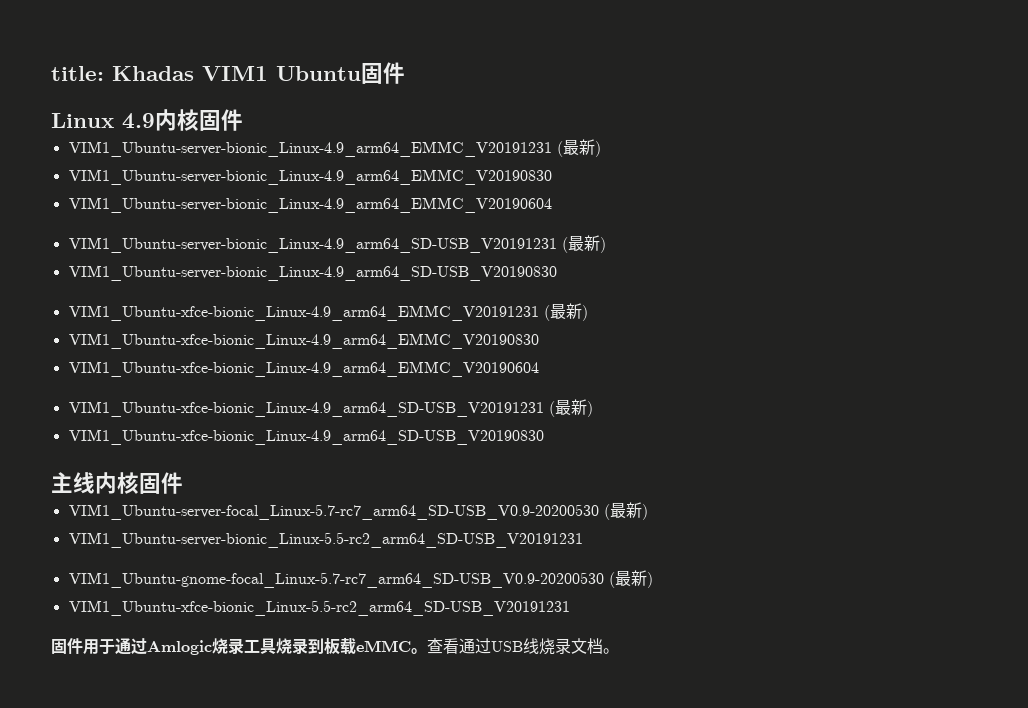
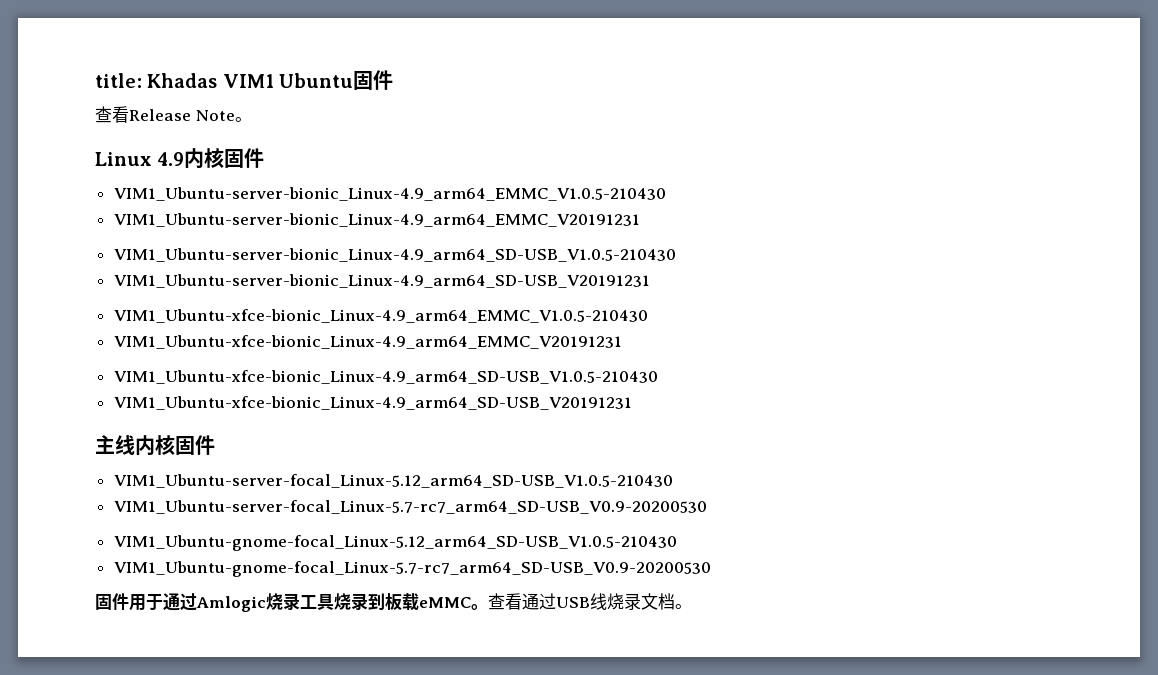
(405, 73) none -> [95,106,252,123] // 查看Release Note。
(243, 120) none -> [113,187,666,201] // VIM1_Ubuntu-server-bionic_Linux-4.9_arm64_EMMC_V1.0.5-210430
[556,139,601,157] [68,169,552,185] [68,197,552,213] [68,235,606,253] [68,265,557,281] [68,303,588,321] [68,333,539,349] [68,361,539,377] [68,399,593,417] [68,429,544,445] (最新) // VIM1_Ubuntu-server-bionic_Linux-4.9_arm64_EMMC_V20190830 // VIM1_Ubuntu-server-bionic_Linux-4.9_arm64_EMMC_V20190604 // VIM1_Ubuntu-server-bionic_Linux-4.9_arm64_SD-USB_V20191231 (最新) // VIM1_Ubuntu-server-bionic_Linux-4.9_arm64_SD-USB_V20190830 // VIM1_Ubuntu-xfce-bionic_Linux-4.9_arm64_EMMC_V20191231 (最新) // VIM1_Ubuntu-xfce-bionic_Linux-4.9_arm64_EMMC_V20190830 // VIM1_Ubuntu-xfce-bionic_Linux-4.9_arm64_EMMC_V20190604 // VIM1_Ubuntu-xfce-bionic_Linux-4.9_arm64_SD-USB_V20191231 (最新) // VIM1_Ubuntu-xfce-bionic_Linux-4.9_arm64_SD-USB_V20190830 -> [113,248,676,262] [113,274,650,288] [113,309,648,323] [113,335,622,349] [113,370,658,384] [113,396,632,410] // VIM1_Ubuntu-server-bionic_Linux-4.9_arm64_SD-USB_V1.0.5-210430 // VIM1_Ubuntu-server-bionic_Linux-4.9_arm64_SD-USB_V20191231 // VIM1_Ubuntu-xfce-bionic_Linux-4.9_arm64_EMMC_V1.0.5-210430 // VIM1_Ubuntu-xfce-bionic_Linux-4.9_arm64_EMMC_V20191231 // VIM1_Ubuntu-xfce-bionic_Linux-4.9_arm64_SD-USB_V1.0.5-210430 // VIM1_Ubuntu-xfce-bionic_Linux-4.9_arm64_SD-USB_V20191231
(183, 483) none -> [113,474,673,488] // VIM1_Ubuntu-server-focal_Linux-5.12_arm64_SD-USB_V1.0.5-210430
[603,502,648,520] [68,532,583,548] [68,570,653,588] [68,600,570,616] (最新) // VIM1_Ubuntu-server-bionic_Linux-5.5-rc2_arm64_SD-USB_V20191231 // VIM1_Ubuntu-gnome-focal_Linux-5.7-rc7_arm64_SD-USB_V0.9-20200530 (最新) // VIM1_Ubuntu-xfce-bionic_Linux-5.5-rc2_arm64_SD-USB_V20191231 -> [113,535,677,551] [113,561,711,577] // VIM1_Ubuntu-gnome-focal_Linux-5.12_arm64_SD-USB_V1.0.5-210430 // VIM1_Ubuntu-gnome-focal_Linux-5.7-rc7_arm64_SD-USB_V0.9-20200530

